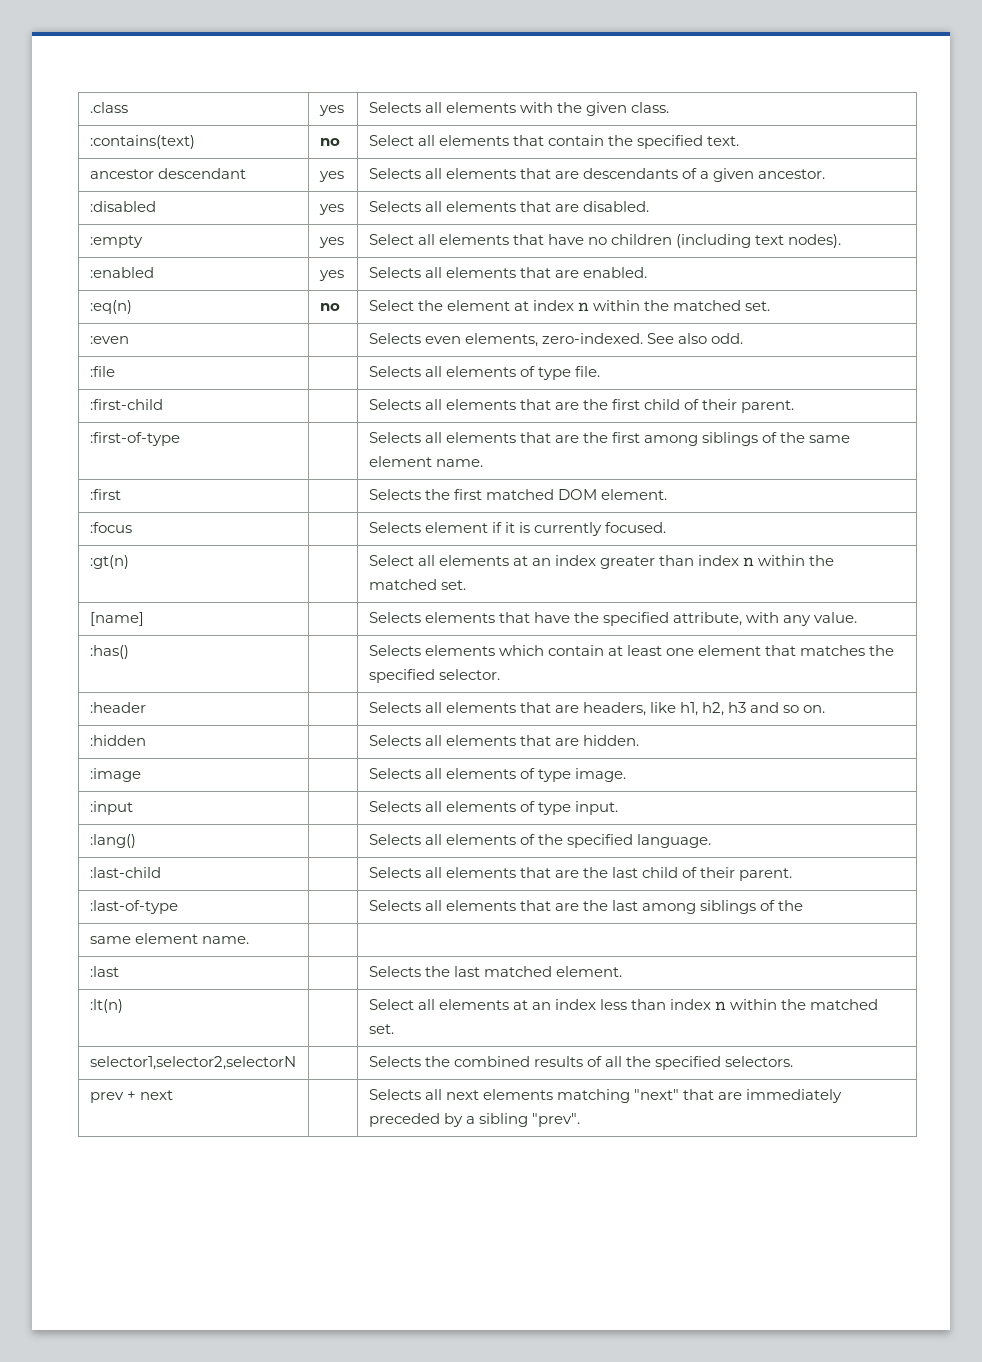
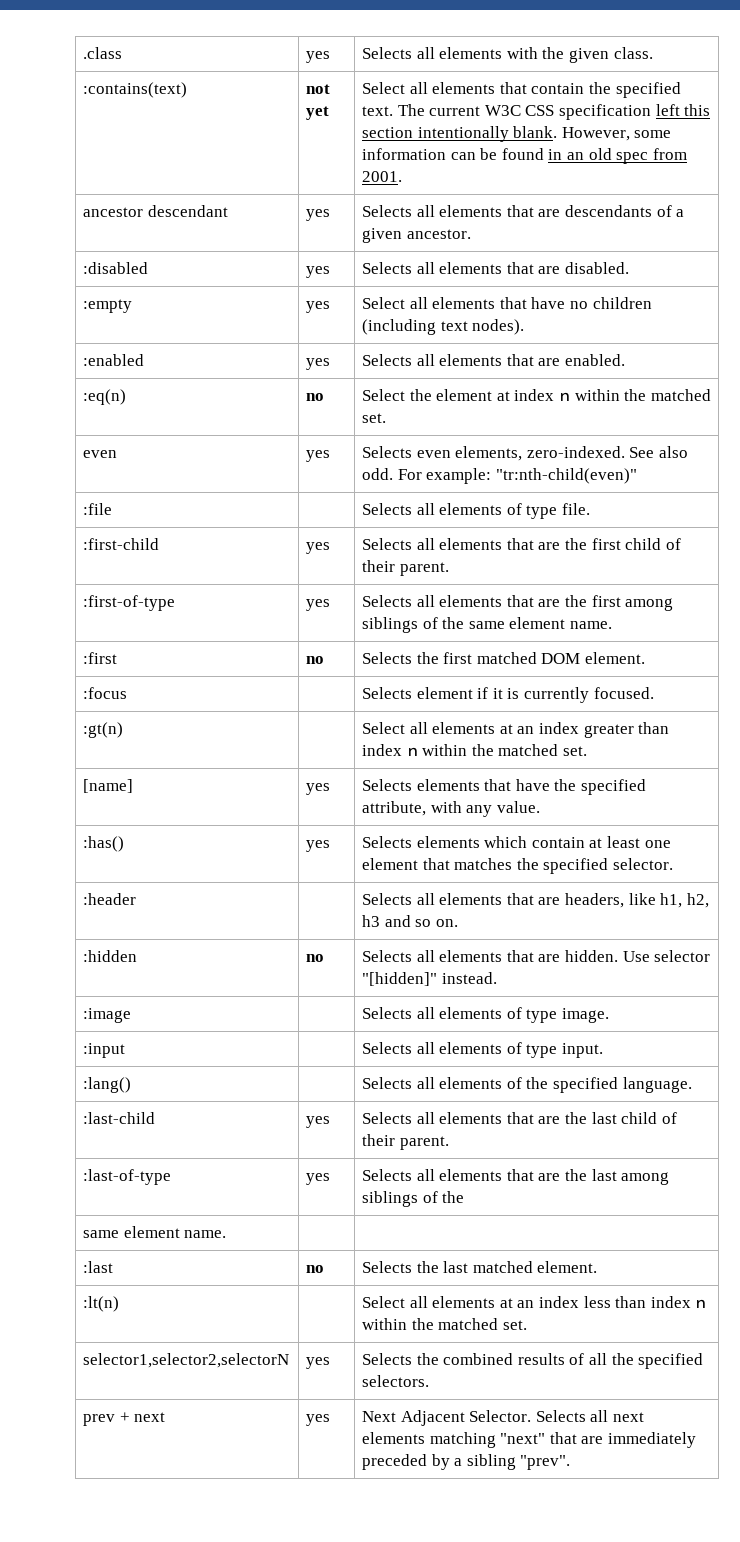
[319,138,340,146] no -> [306,84,331,94] [306,106,330,120] not yet
(740, 141) none -> [397,104,711,120] [362,126,672,142] [362,148,687,164] [362,171,403,182] The current W3C CSS specification left this section intentionally blank. However, some information can be found in an old spec from 2001.
[89,336,129,344] :even | -> [83,450,118,458] [306,450,331,462] even | yes
(744, 338) none -> [397,468,637,484] For example: "tr:nth-child(even)"
(163, 404) none -> [306,542,331,554] yes
(180, 439) none -> [306,599,331,611] yes
(121, 494) none -> [306,656,325,664] no
(144, 619) none -> [306,783,331,795] yes
(129, 652) none -> [306,840,331,852] yes
(146, 740) none -> [306,954,325,962] no
(640, 740) none -> [622,950,711,962] [362,972,497,986] Use selector "[hidden]" instead.
(161, 872) none -> [306,1116,331,1128] yes
(178, 907) none -> [306,1173,331,1185] yes
(119, 971) none -> [306,1265,325,1273] no
(296, 1063) none -> [306,1357,331,1369] yes
(173, 1095) | -> [306,1414,331,1426] [362,1410,532,1426] yes | Next Adjacent Selector.

